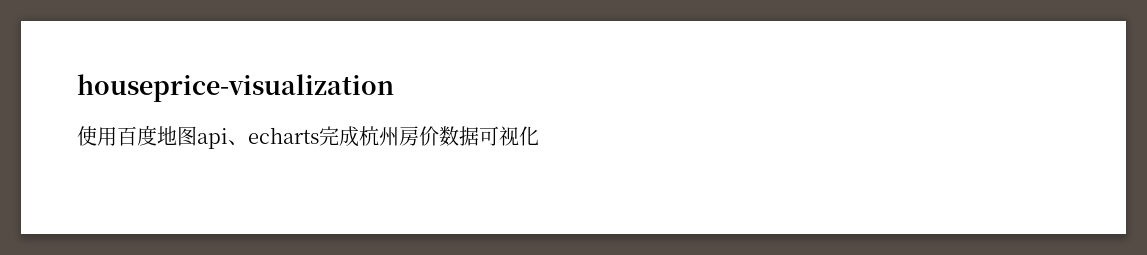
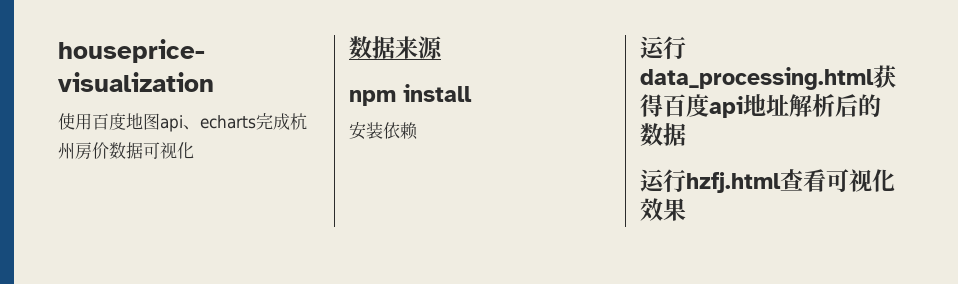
(539, 136) none -> [349,36,443,59] [349,84,472,106] [349,122,418,140] [640,36,686,60] [640,65,896,90] [640,94,881,118] [640,123,686,146] [640,169,895,193] [640,198,686,221] // 数据来源 // npm install // 安装依赖 // 运行data_processing.html获得百度api地址解析后的数据 // 运行hzfj.html查看可视化效果

